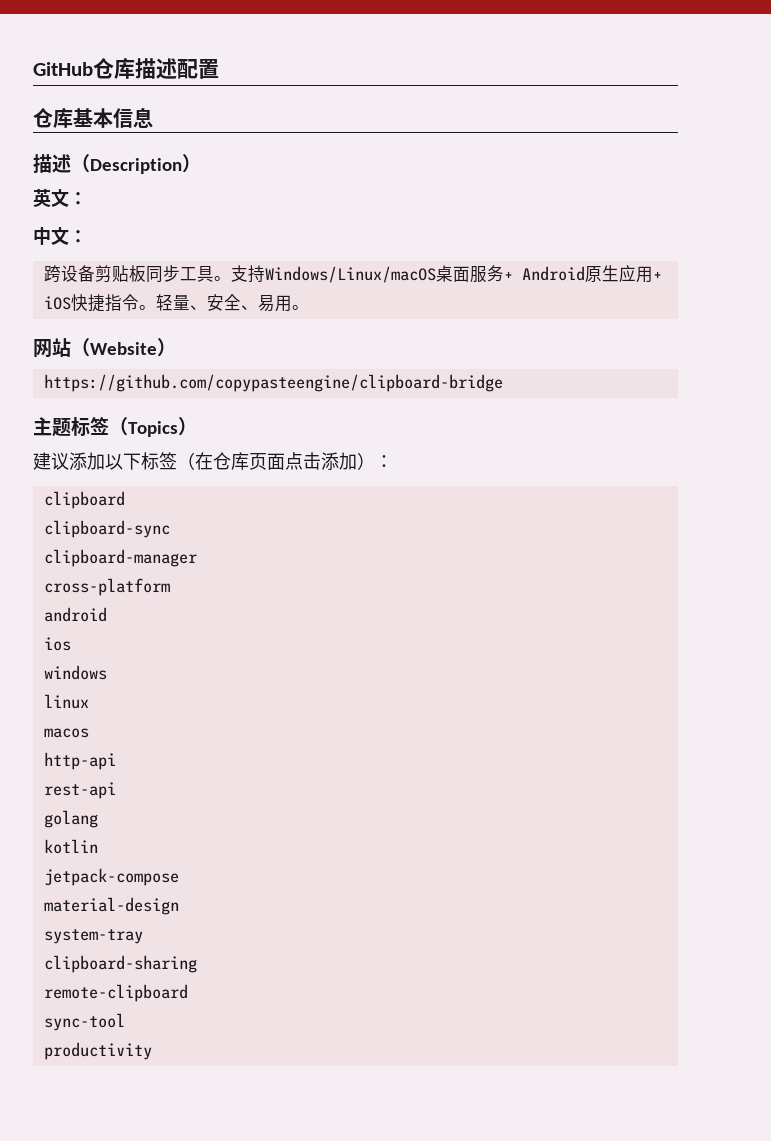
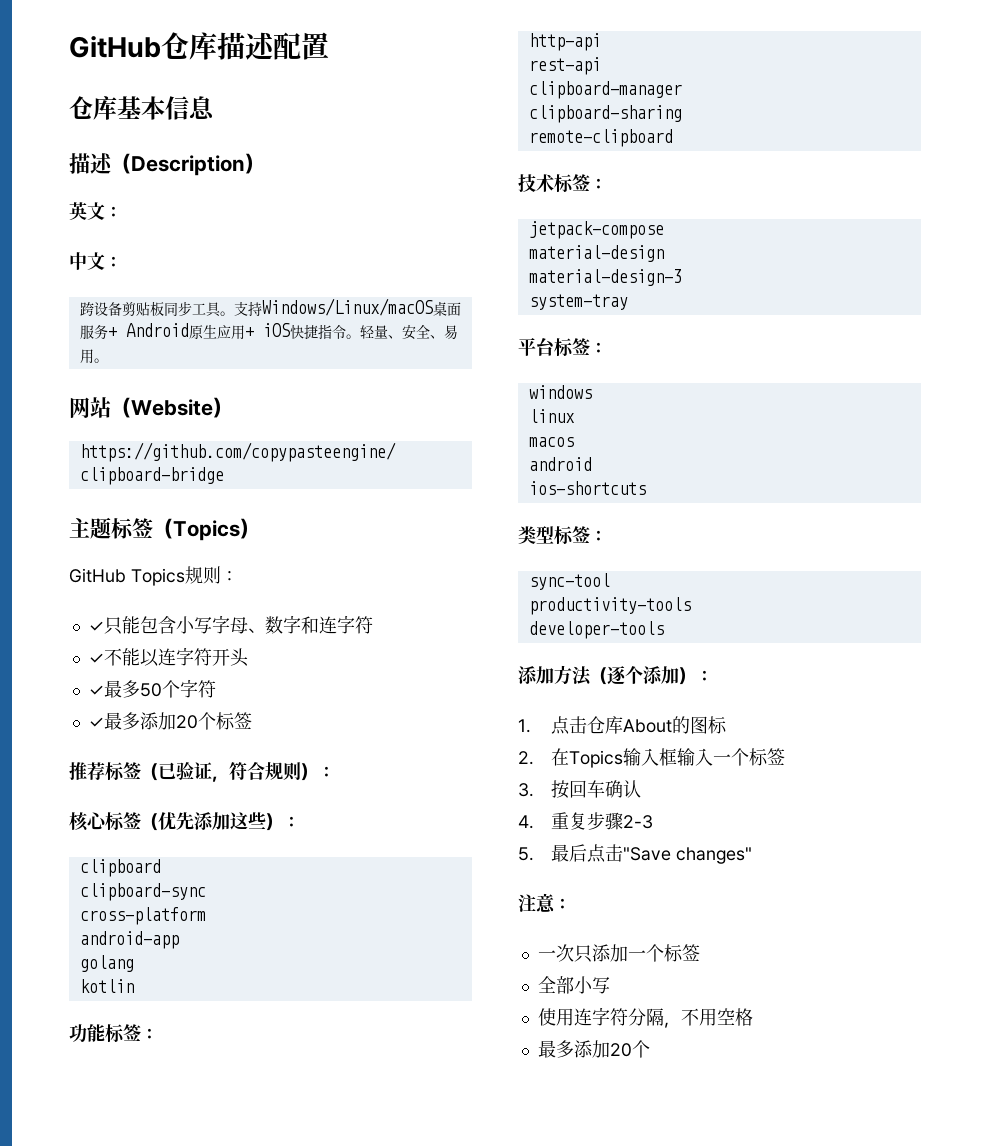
[33,452,393,470] [43,491,125,509] [43,520,170,538] [43,549,197,567] [43,578,170,596] [43,607,107,622] [43,637,71,651] [43,665,107,680] [43,694,89,709] [43,728,89,738] [43,752,116,770] [43,782,116,799] [43,810,98,828] [43,839,98,854] [43,868,179,886] [43,897,179,915] [43,929,143,944] [43,955,197,973] [43,984,188,1002] [43,1013,125,1031] [43,1042,152,1060] 建议添加以下标签（在仓库页面点击添加）： // clipboard // clipboard-sync // clipboard-manager // cross-platform // android // ios // windows // linux // macos // http-api // rest-api // golang // kotlin // jetpack-compose // material-design // system-tray // clipboard-sharing // remote-clipboard // sync-tool // productivity -> [69,566,238,586] [88,615,373,635] [88,647,249,667] [88,679,216,698] [88,712,252,730] [69,762,335,782] [69,812,300,831] [79,859,161,877] [79,883,206,901] [79,907,206,925] [79,931,179,949] [79,955,134,972] [79,979,134,993] [69,1024,158,1043] [528,33,601,51] [528,57,601,75] [528,81,682,99] [528,105,682,123] [528,129,673,147] [518,174,607,193] [528,221,664,239] [528,245,664,262] [528,269,682,286] [528,294,628,310] [518,337,607,357] [528,385,592,399] [528,409,575,423] [528,437,574,447] [528,457,592,471] [528,481,646,495] [518,526,607,545] [528,573,610,590] [528,597,691,615] [528,621,664,639] [518,665,713,686] [518,716,728,735] [518,748,786,768] [518,780,642,799] [518,812,654,830] [518,844,753,864] [518,893,571,913] [537,944,700,963] [537,976,610,994] [537,1007,753,1028] [537,1040,650,1058] GitHub Topics规则： // ✓只能包含小写字母、数字和连字符 // ✓不能以连字符开头 // ✓最多50个字符 // ✓最多添加20个标签 // 推荐标签（已验证，符合规则）： // 核心标签（优先添加这些）： // clipboard // clipboard-sync // cross-platform // android-app // golang // kotlin // 功能标签： // http-api // rest-api // clipboard-manager // clipboard-sharing // remote-clipboard // 技术标签： // jetpack-compose // material-design // material-design-3 // system-tray // 平台标签： // windows // linux // macos // android // ios-shortcuts // 类型标签： // sync-tool // productivity-tools // developer-tools // 添加方法（逐个添加）： // 1.点击仓库About的图标 // 2.在Topics输入框输入一个标签 // 3.按回车确认 // 4.重复步骤2-3 // 5.最后点击"Save changes" // 注意： // 一次只添加一个标签 // 全部小写 // 使用连字符分隔，不用空格 // 最多添加20个

